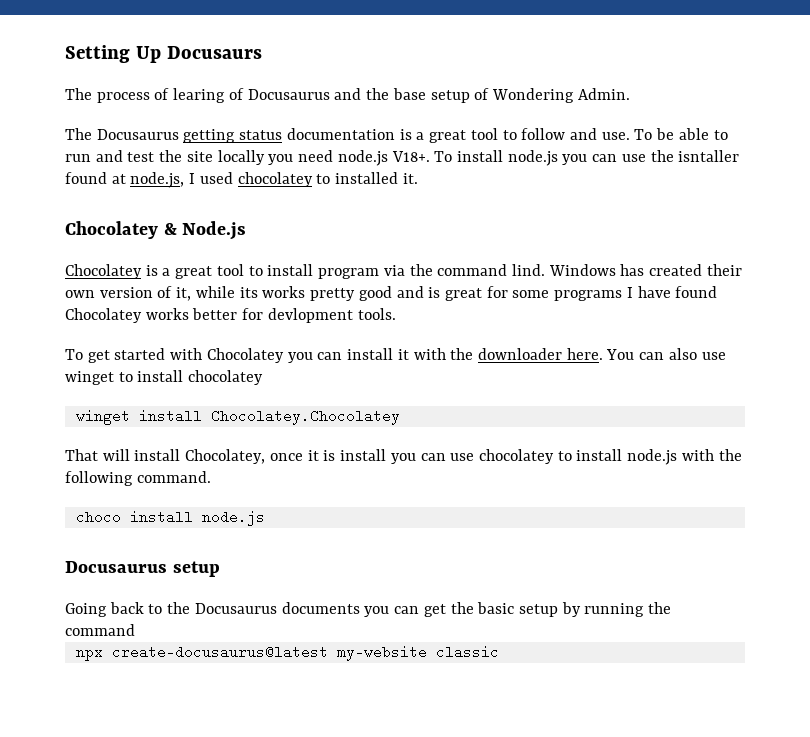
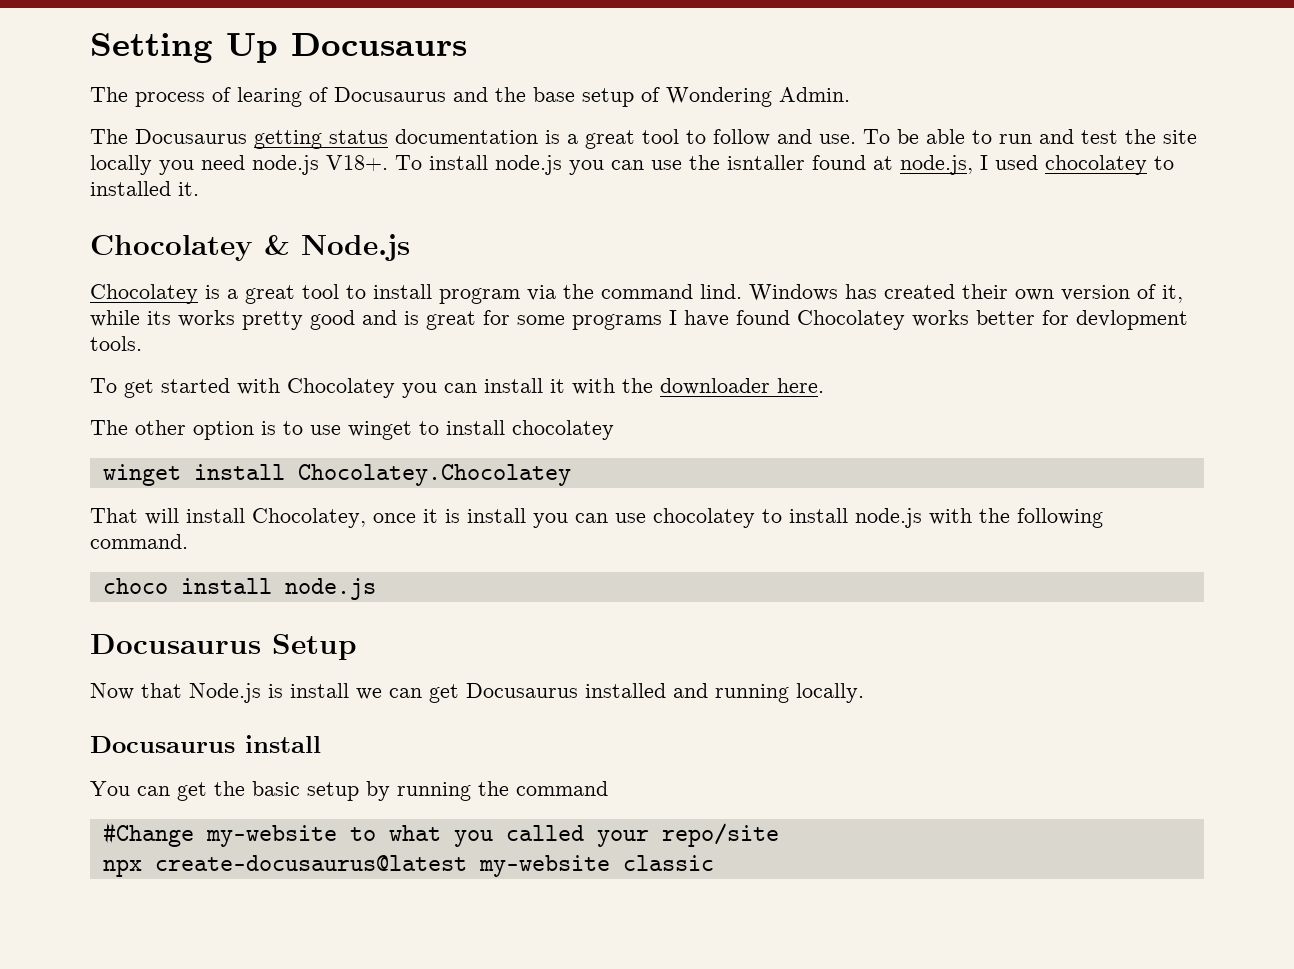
[606,348,697,360] You can also -> [90,420,303,440] // The other option is to
[172,561,220,577] [65,602,390,617] setup // Going back to the Docusaurus documents you -> [272,634,357,660] [90,683,864,703] [90,735,321,753] [90,781,130,796] Setup // Now that Node.js is install we can get Docusaurus installed and running locally. // Docusaurus install // You
(135, 630) none -> [102,822,779,847] // #Change my-website to what you called your repo/site

